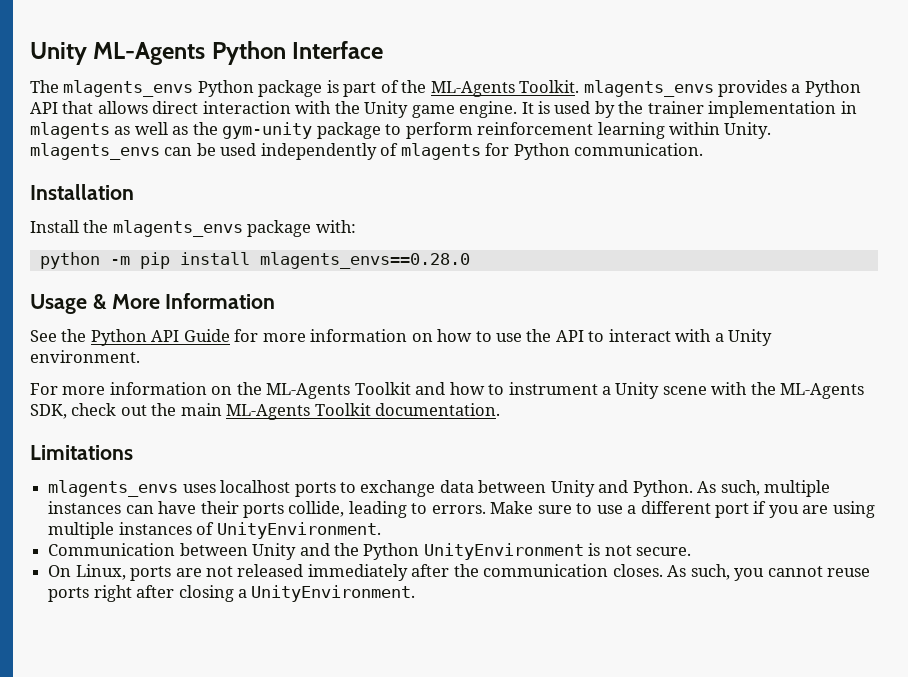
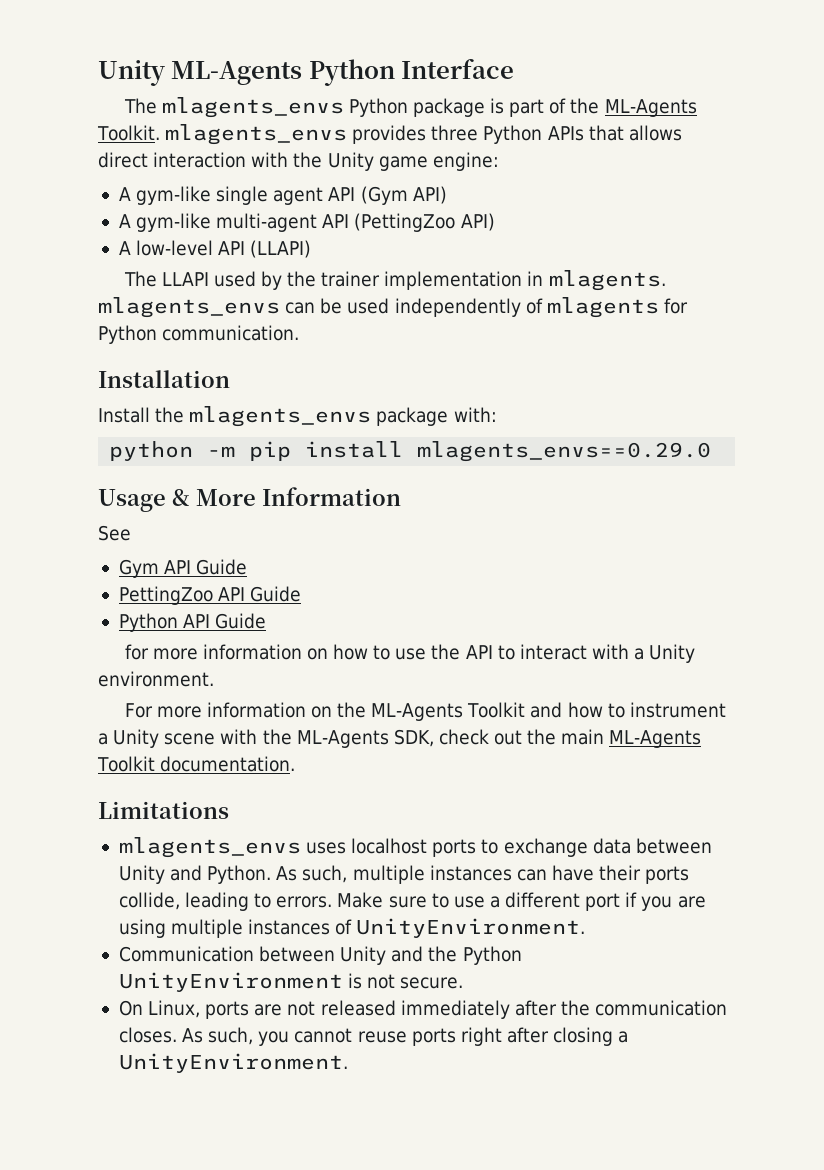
[791,80,861,97] [30,102,58,114] a Python API -> [431,125,584,144] three Python APIs
[459,101,551,118] engine. It is -> [432,152,499,171] [118,186,447,205] [118,213,495,232] [118,240,312,258] [123,271,209,287] engine: // A gym-like single agent API (Gym API) // A gym-like multi-agent API (PettingZoo API) // A low-level API (LLAPI) // The LLAPI
[30,122,772,139] mlagents as well as the gym-unity package to perform reinforcement learning within Unity. -> [548,270,666,291] mlagents.
[259,252,470,269] mlagents_envs==0.28.0 -> [417,441,712,462] mlagents_envs==0.29.0
[61,329,87,342] the -> [118,559,248,578] [118,586,302,605] // Gym API Guide // PettingZoo API Guide //
(230, 335) none -> (267, 621) //

